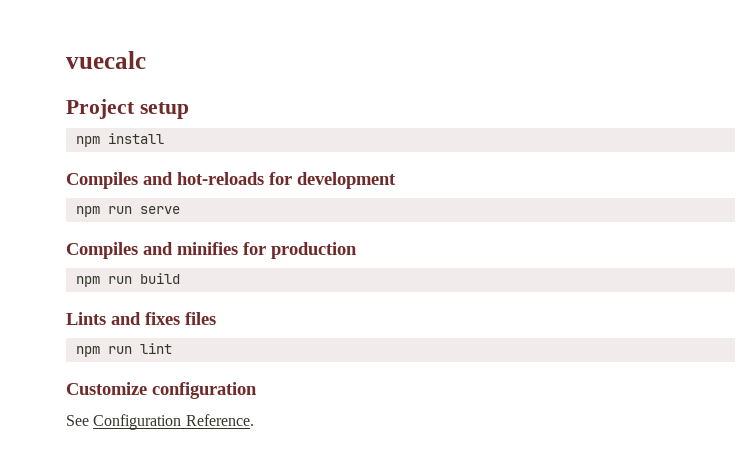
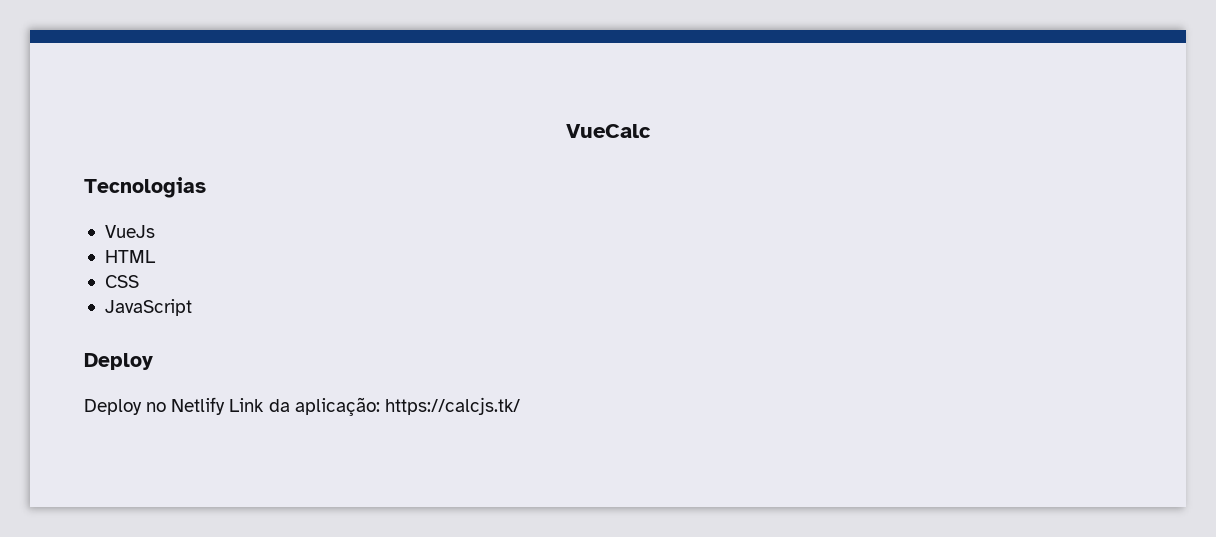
[66,51,146,69] [66,99,189,119] [75,133,164,147] [66,172,396,189] [75,206,180,217] [66,242,357,259] [75,273,180,287] [66,312,216,325] [75,343,172,357] [66,382,257,399] [66,414,254,430] vuecalc // Project setup // npm install // Compiles and hot-reloads for development // npm run serve // Compiles and minifies for production // npm run build // Lints and fixes files // npm run lint // Customize configuration // See Configuration Reference. -> [566,124,651,138] [84,177,206,198] [104,225,155,238] [104,250,156,263] [104,275,139,288] [104,299,192,316] [84,353,153,370] [84,397,520,416] VueCalc // Tecnologias // VueJs // HTML // CSS // JavaScript // Deploy // Deploy no Netlify Link da aplicação: https://calcjs.tk/

